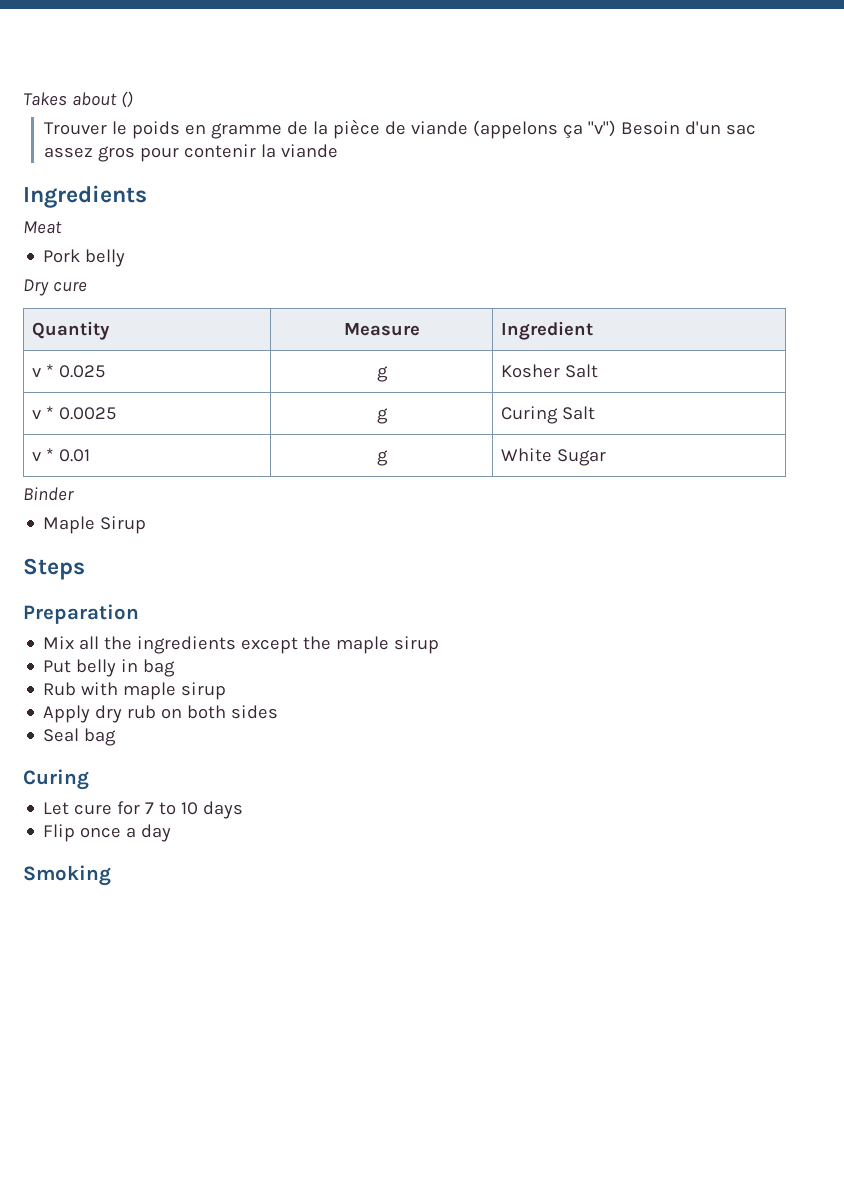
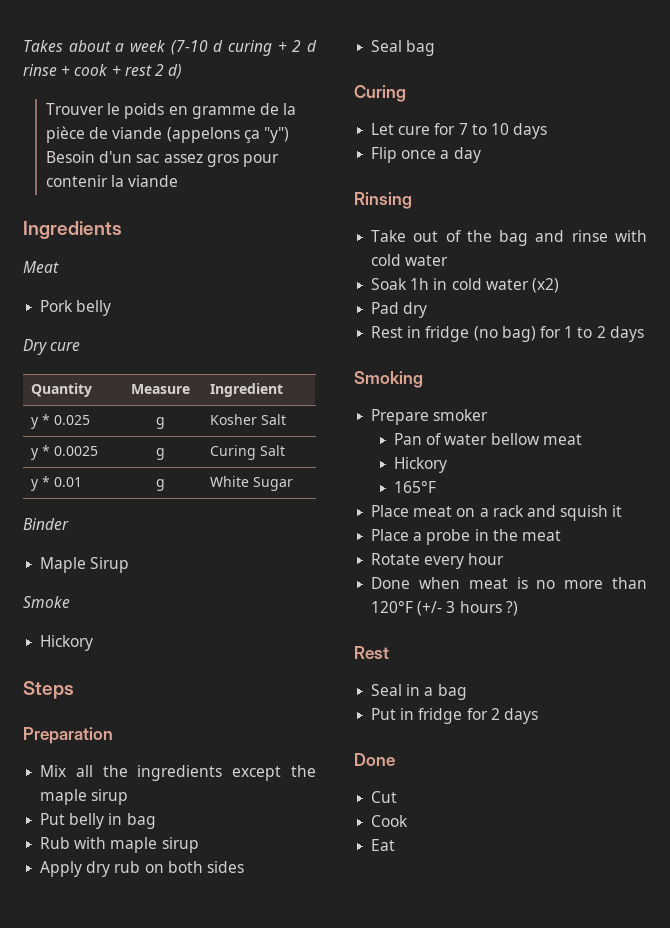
[120,91,133,108] () -> [115,40,317,56] [23,64,183,79] a week (7-10 d curing + 2 d rinse + cook + rest 2 d)
[587,120,616,137] "v") -> [263,127,289,143] "y")
[31,368,41,377] v -> [31,417,40,429] y
[31,410,41,419] v -> [31,448,40,460] y
[31,452,41,461] v -> [31,479,40,491] y
(147, 525) none -> [23,596,70,608] [40,635,94,651] // Smoke // Hickory
[23,865,111,886] Smoking -> [354,192,412,209] [371,230,647,246] [371,254,449,266] [371,278,559,293] [371,302,428,318] [371,326,644,342] [354,371,423,388] [371,409,489,425] [394,433,582,445] [394,457,448,473] [394,481,437,493] [371,505,623,521] [371,529,561,545] [371,553,505,569] [371,577,647,589] [371,601,518,616] [354,646,389,659] [371,684,467,700] [371,708,538,724] [354,753,395,766] [371,791,398,803] [371,815,409,827] [371,839,396,851] Rinsing // Take out of the bag and rinse with cold water // Soak 1h in cold water (x2) // Pad dry // Rest in fridge (no bag) for 1 to 2 days // Smoking // Prepare smoker // Pan of water bellow meat // Hickory // 165°F // Place meat on a rack and squish it // Place a probe in the meat // Rotate every hour // Done when meat is no more than 120°F (+/- 3 hours ?) // Rest // Seal in a bag // Put in fridge for 2 days // Done // Cut // Cook // Eat

